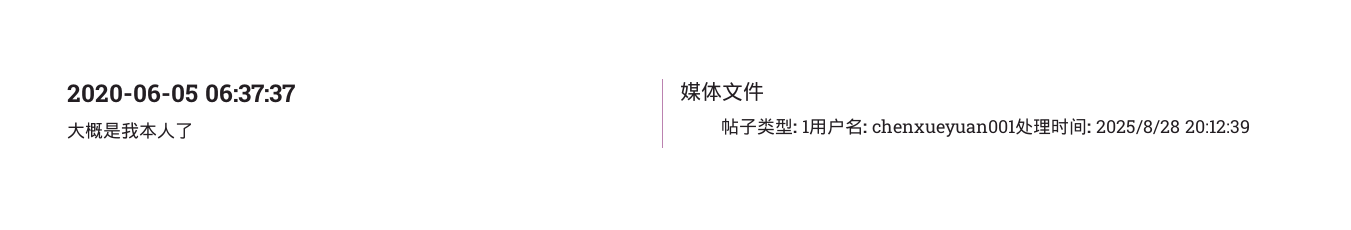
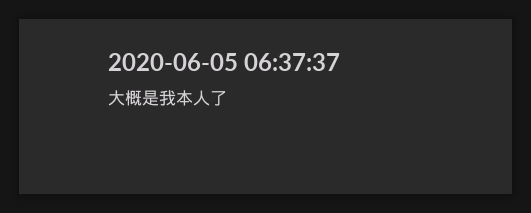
[680,82,764,102] [721,118,1250,137] // 媒体文件 // 帖子类型: 1用户名: chenxueyuan001处理时间: 2025/8/28 20:12:39 -> (227, 98) none

